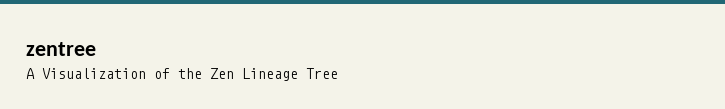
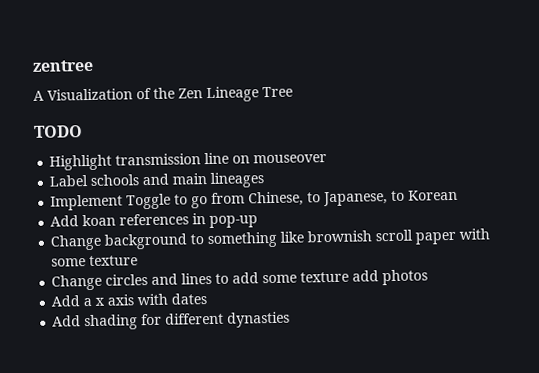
(338, 73) none -> [33,125,83,138] [49,152,328,171] [49,172,266,188] [50,189,459,211] [50,213,259,228] [50,228,491,251] [51,255,139,267] [51,269,429,291] [51,293,208,307] [52,311,291,331] // TODO // Highlight transmission line on mouseover // Label schools and main lineages // Implement Toggle to go from Chinese, to Japanese, to Korean // Add koan references in pop-up // Change background to something like brownish scroll paper with some texture // Change circles and lines to add some texture add photos // Add a x axis with dates // Add shading for different dynasties

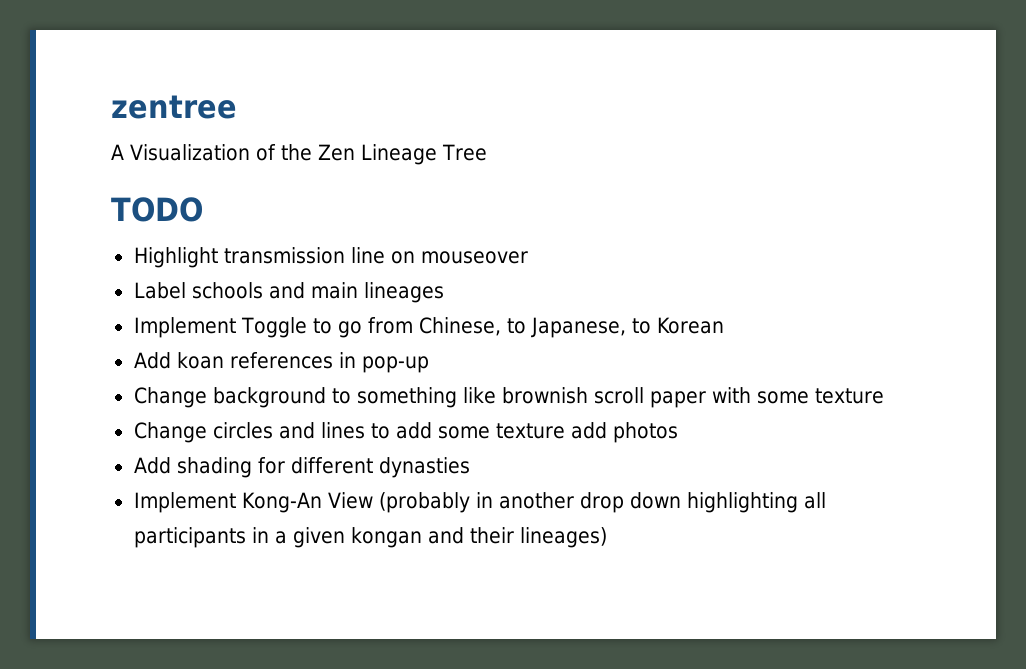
[51,293,208,307] // Add a x axis with dates -> (678, 432) none
(291, 319) none -> [133,492,826,513] [133,527,607,548] // Implement Kong-An View (probably in another drop down highlighting all participants in a given kongan and their lineages)

